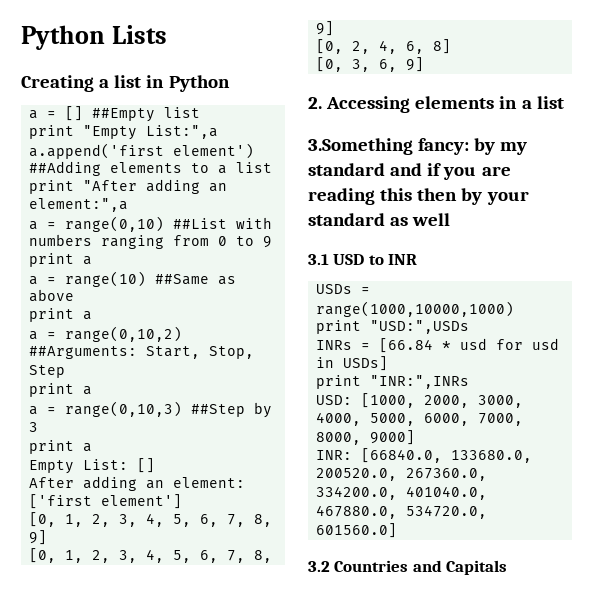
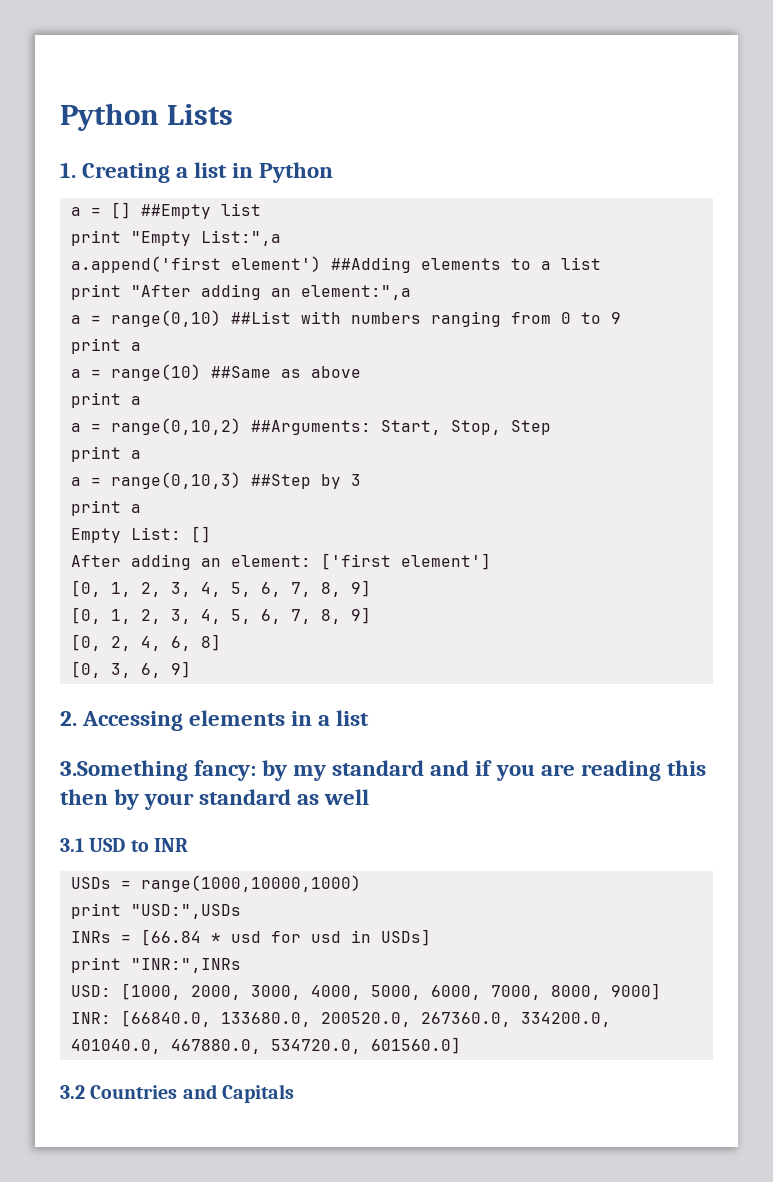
(167, 34) none -> [60,162,76,178] 1.

